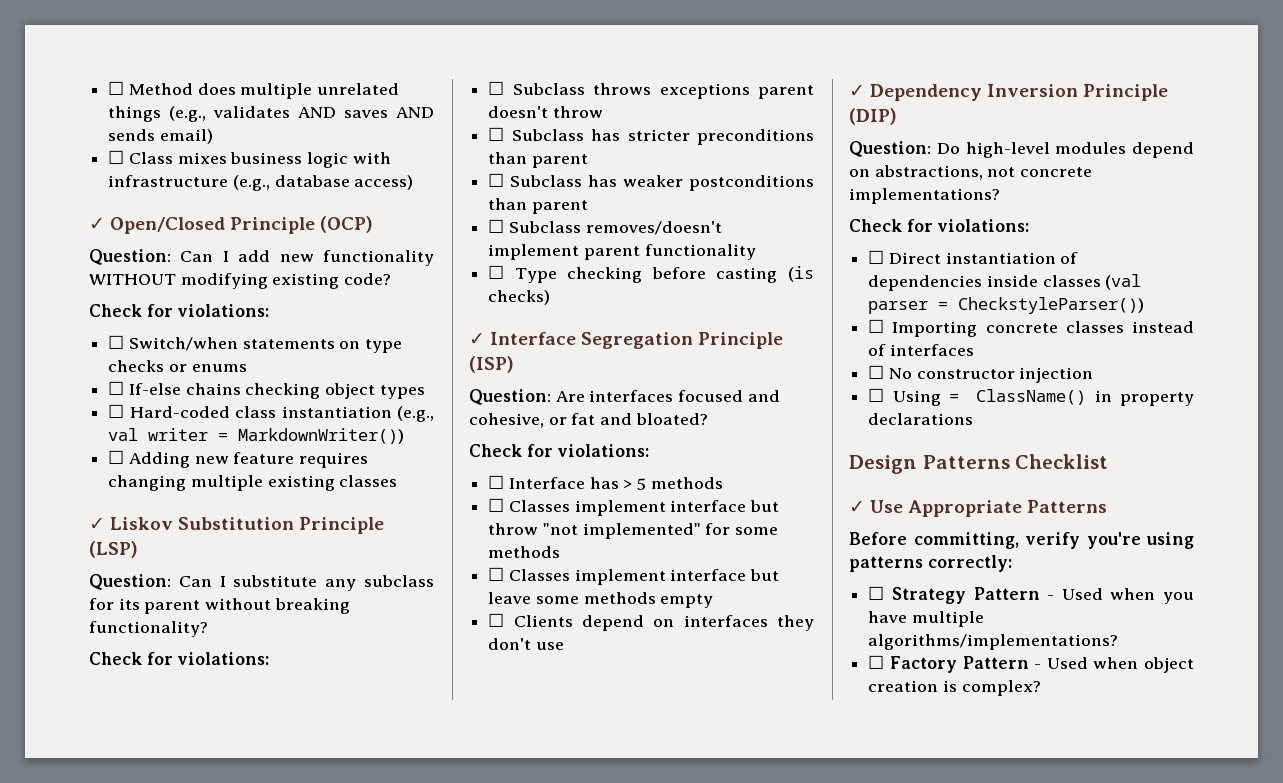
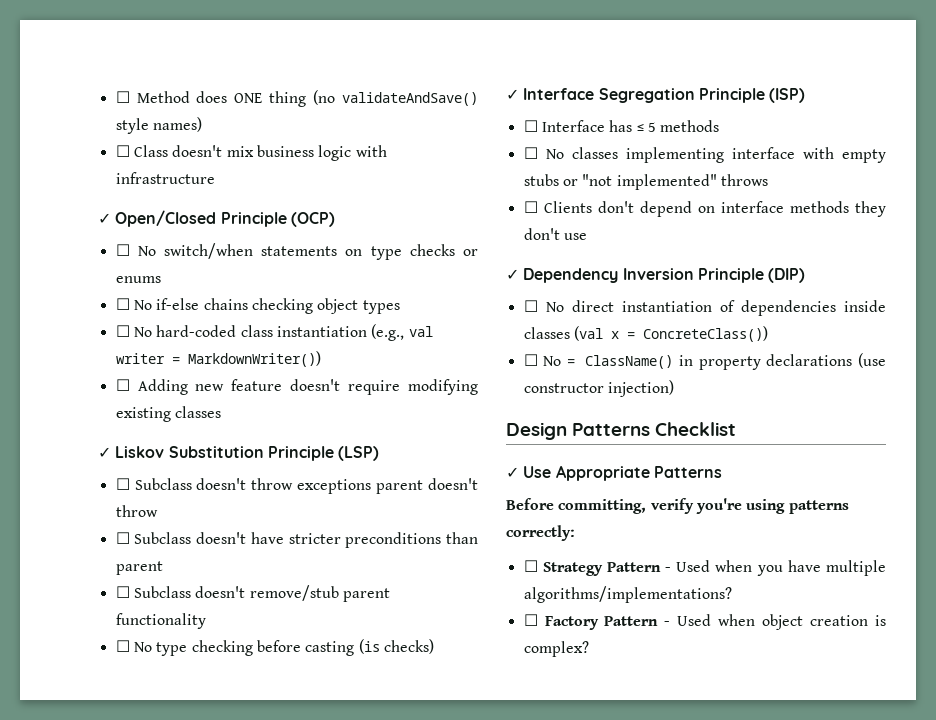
[240,83,400,99] [108,106,434,122] [108,129,213,144] multiple unrelated things (e.g., validates AND saves AND sends email) -> [234,90,478,107] [115,117,202,134] ONE thing (no validateAndSave() style names)
[177,152,227,164] mixes -> [172,145,254,157] doesn't mix
[232,175,414,191] (e.g., database access) -> (215, 178) none
[89,249,434,266] [89,273,392,289] [89,304,270,317] [108,335,238,351] // Question: Can I add new functionality WITHOUT modifying existing code? // Check for violations: // ☐ Switch/when -> [115,243,253,259] // ☐ No switch/when
[128,383,181,395] If-else -> [133,298,200,310] No if-else
[129,406,230,418] Hard-coded -> [133,325,237,337] No hard-coded
[299,452,369,468] [108,475,263,491] requires changing multiple -> [290,379,478,395] doesn't require modifying
[89,574,435,591] [89,598,350,614] [89,621,208,637] [89,652,270,665] [488,81,652,95] // Question: Can I substitute any subclass for its parent without breaking functionality? // Check for violations: // ☐ Subclass throws -> [115,478,294,490] // ☐ Subclass doesn't throw
[591,129,621,141] has -> [196,532,284,544] doesn't have
[588,175,814,191] [488,198,588,214] [488,219,722,235] [488,244,580,260] has weaker postconditions than parent // ☐ Subclass removes/doesn't implement -> [195,585,339,601] doesn't remove/stub
[514,268,557,283] Type -> [133,642,188,656] No type
[469,389,780,405] [469,413,708,428] [469,444,650,457] // Question: Are interfaces focused and cohesive, or fat and bloated? // Check for violations: -> (806, 95) none
[623,480,633,489] > -> [636,124,644,132] ≤
[508,500,780,516] [488,523,779,539] [488,546,561,558] [488,567,780,585] [488,592,714,608] Classes implement interface but throw "not implemented" for some methods // ☐ Classes implement interface but leave some methods empty -> [545,147,886,163] [523,174,768,190] No classes implementing interface with empty stubs or "not implemented" throws
[581,615,768,631] depend on interfaces -> [597,201,849,217] don't depend on interface methods
[849,141,1194,158] [849,165,1093,180] [849,188,1000,204] [849,219,1030,232] [868,250,941,264] // Question: Do high-level modules depend on abstractions, not concrete implementations? // Check for violations: // ☐ Direct -> [523,300,614,312] // ☐ No direct
[868,297,1145,314] [868,319,1194,337] [868,344,974,356] [868,365,1094,383] [868,388,941,406] parser = CheckstyleParser()) // ☐ Importing concrete classes instead of interfaces // ☐ No constructor injection // ☐ Using -> [610,326,768,342] [523,354,562,366] x = ConcreteClass()) // ☐ No
(974, 419) none -> [858,353,886,368] [523,380,674,397] (use constructor injection)

